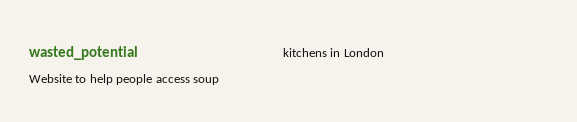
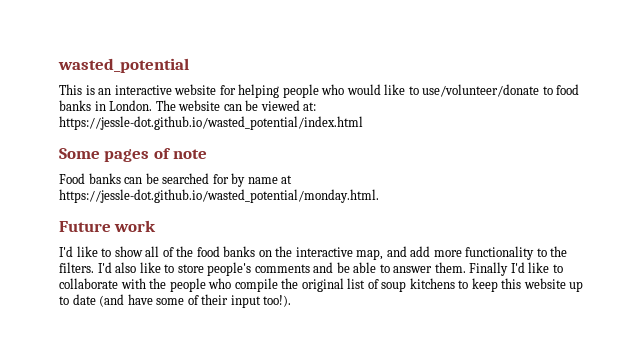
[29,74,219,85] [283,48,384,57] Website to help people access soup kitchens in London -> [59,84,580,98] [59,100,317,111] [59,116,363,130] [59,148,208,162] [59,173,293,187] [59,189,379,203] [59,220,157,232] [59,246,568,260] [59,262,563,276] [59,278,584,292] [59,294,292,308] This is an interactive website for helping people who would like to use/volunteer/donate to food banks in London. The website can be viewed at: https://jessle-dot.github.io/wasted_potential/index.html // Some pages of note // Food banks can be searched for by name at https://jessle-dot.github.io/wasted_potential/monday.html. // Future work // I'd like to show all of the food banks on the interactive map, and add more functionality to the filters. I'd also like to store people's comments and be able to answer them. Finally I'd like to collaborate with the people who compile the original list of soup kitchens to keep this website up to date (and have some of their input too!).

